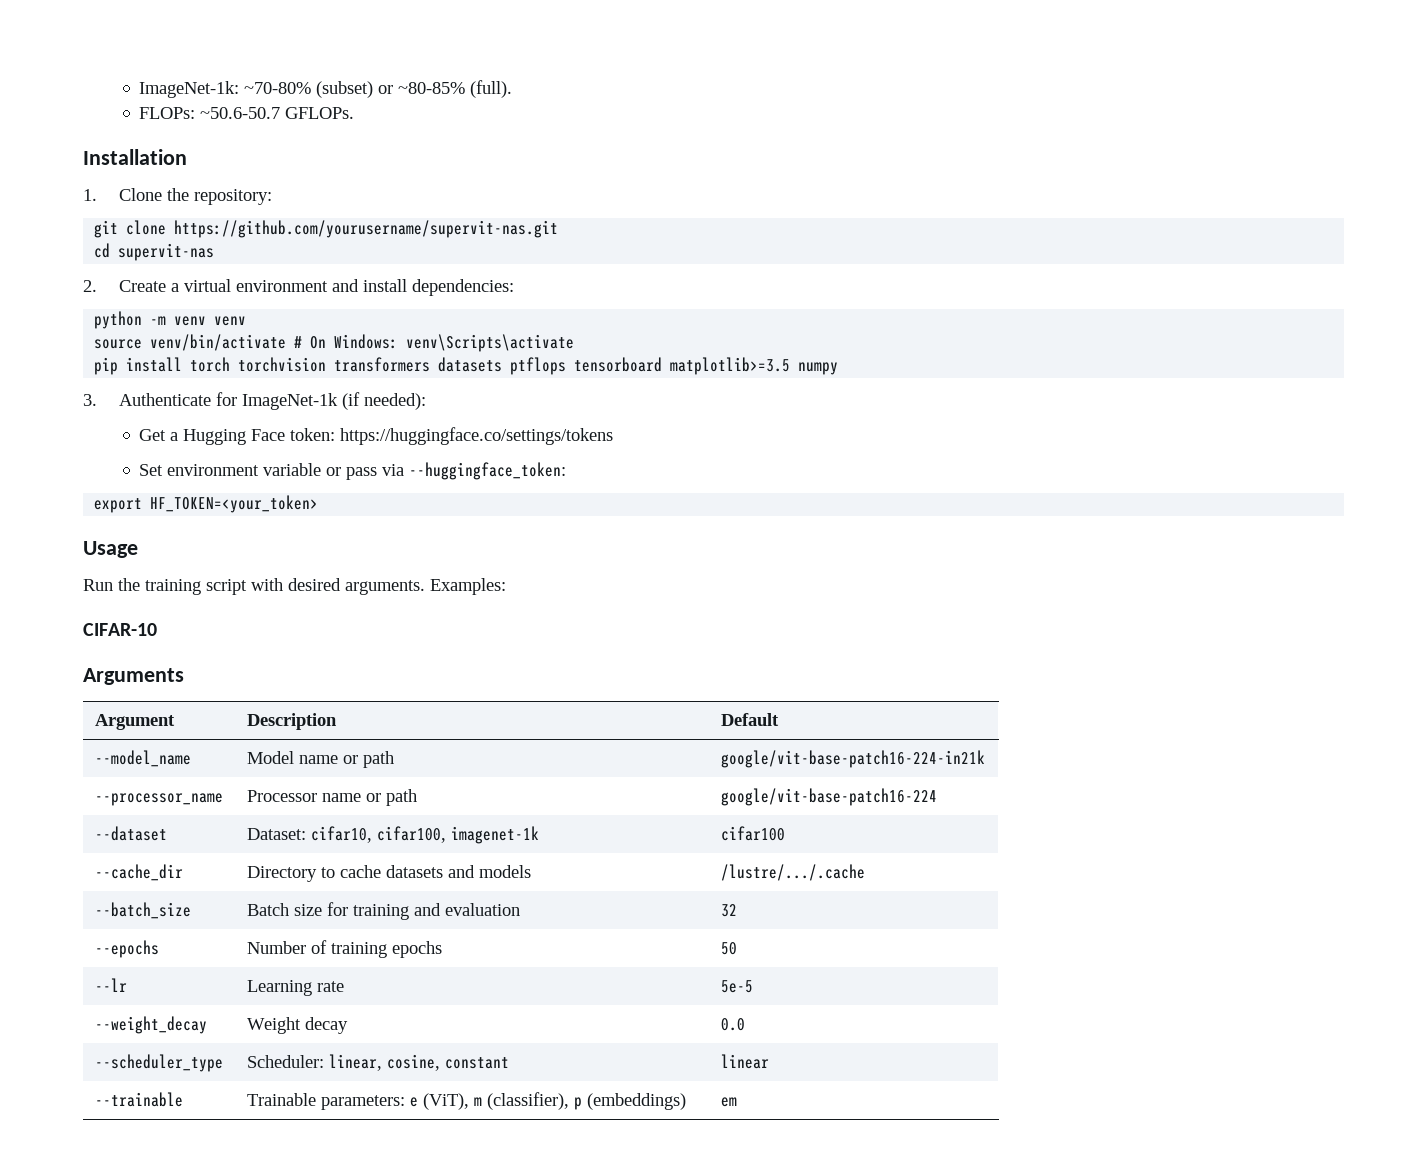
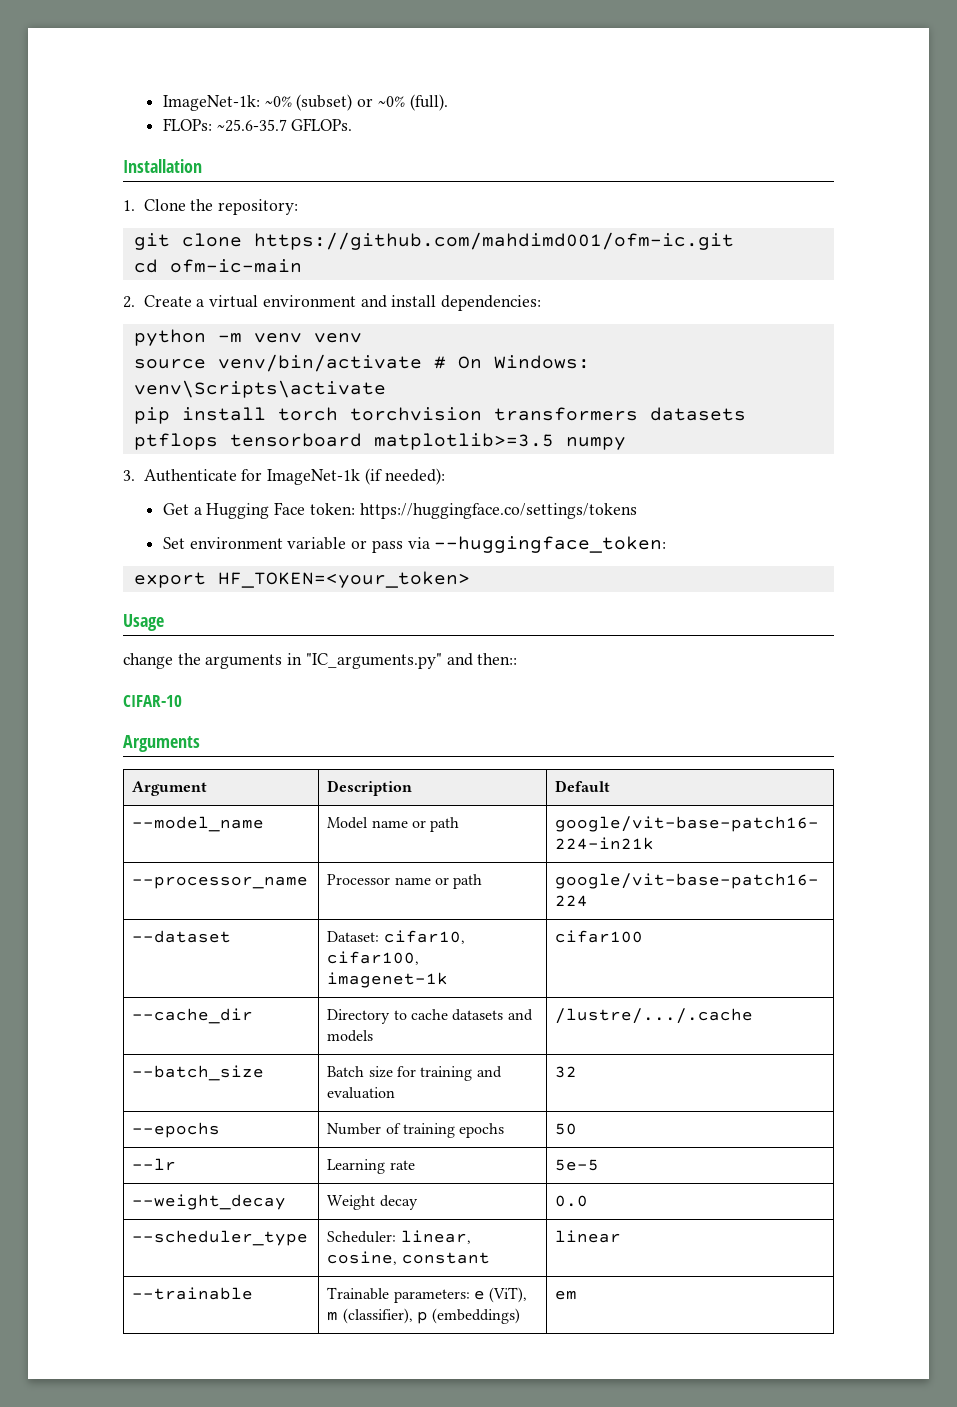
[244,82,312,94] ~70-80% -> [264,96,292,107] ~0%
[398,82,466,94] ~80-85% -> [377,96,405,107] ~0%
[200,107,281,119] ~50.6-50.7 -> [216,119,287,132] ~25.6-35.7
[174,220,559,238] https://github.com/yourusername/supervit-nas.git -> [253,232,734,250] https://github.com/mahdimd001/ofm-ic.git
[118,243,215,261] supervit-nas -> [169,259,302,273] ofm-ic-main
[83,578,506,595] Run the training script with desired arguments. Examples: -> [123,653,518,669] change the arguments in "IC_arguments.py" and then::

